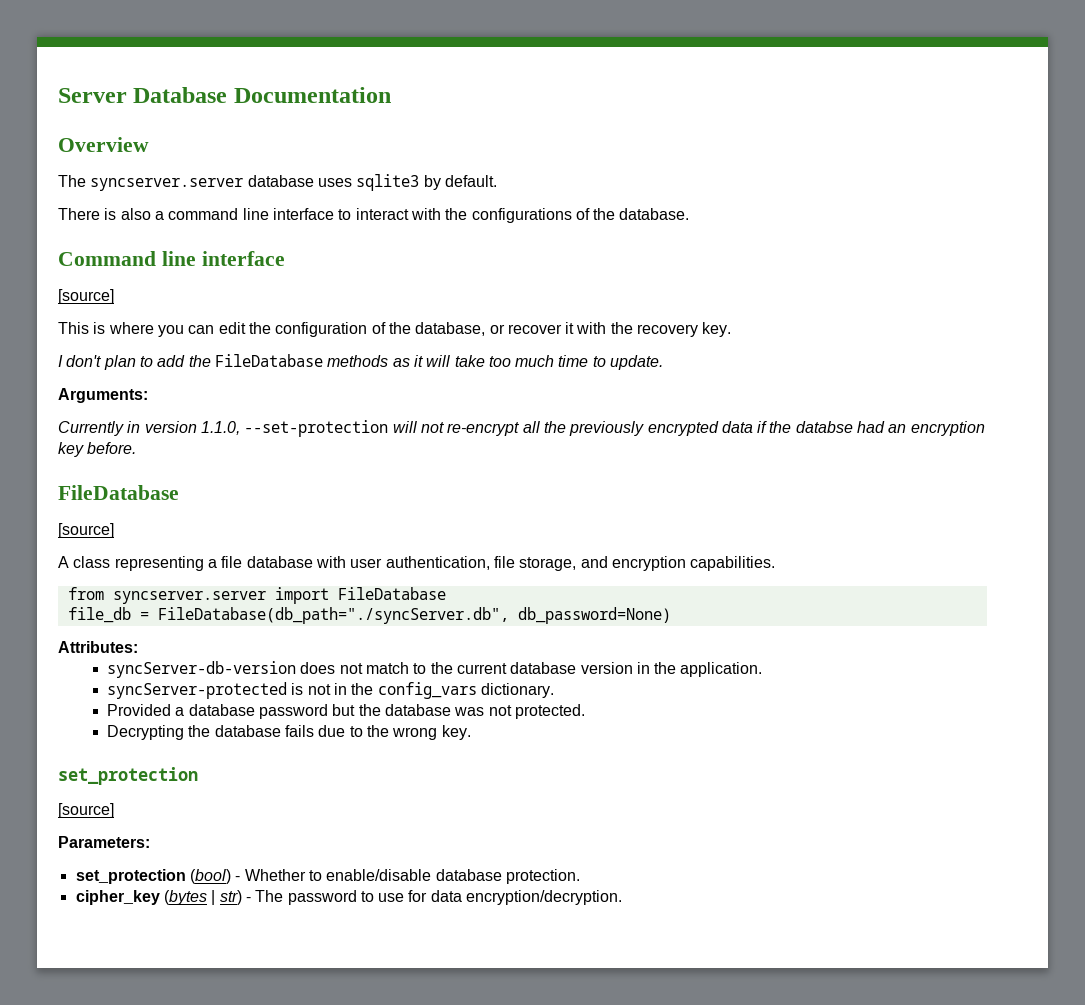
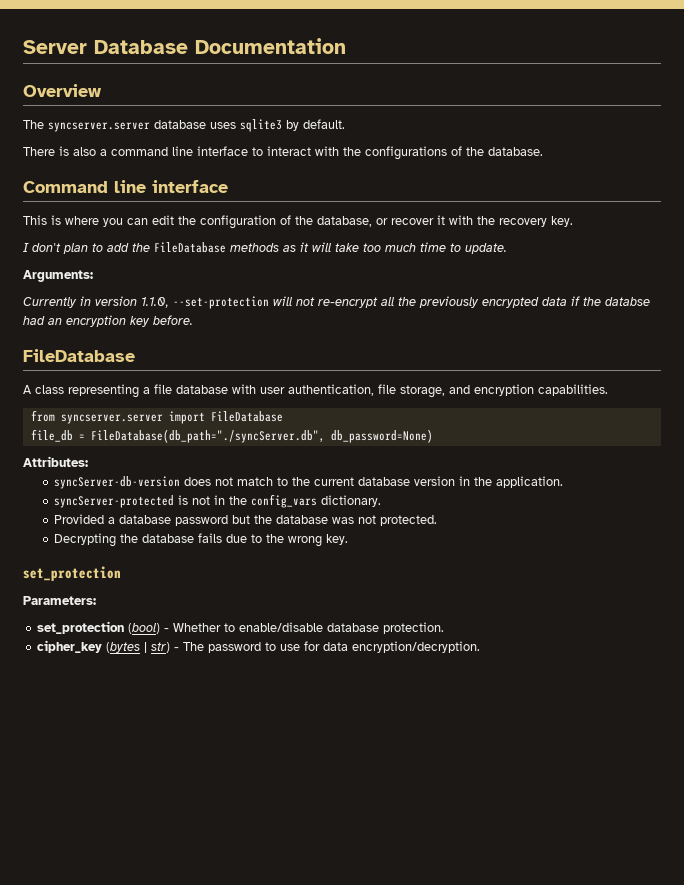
[58,289,114,304] // [source] -> (228, 186) none
[58,523,114,538] // [source] -> (135, 355) none
[58,803,114,818] // [source] -> (121, 573) none

